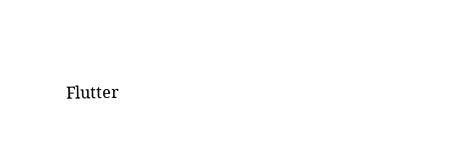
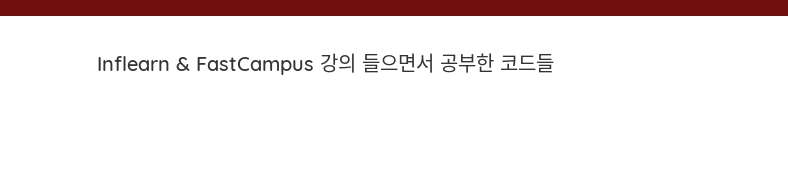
[66,84,120,99] Flutter -> [97,53,554,75] Inflearn & FastCampus 강의 들으면서 공부한 코드들

